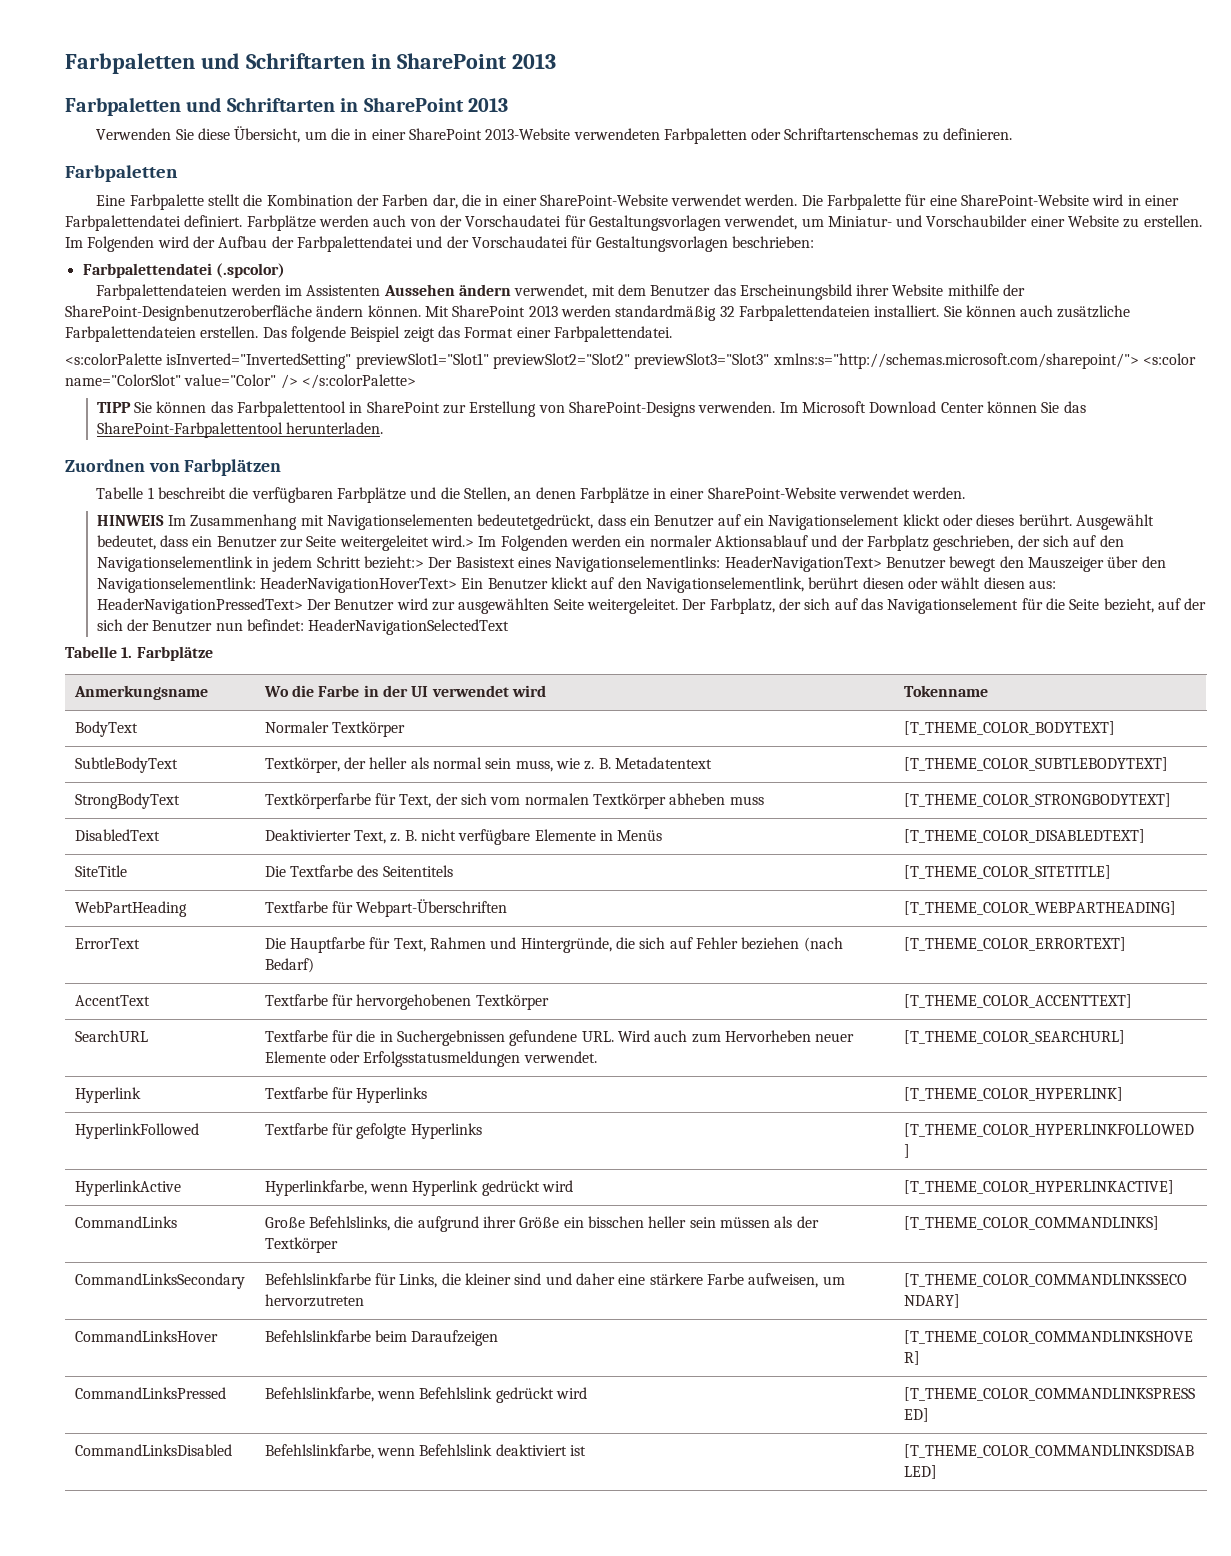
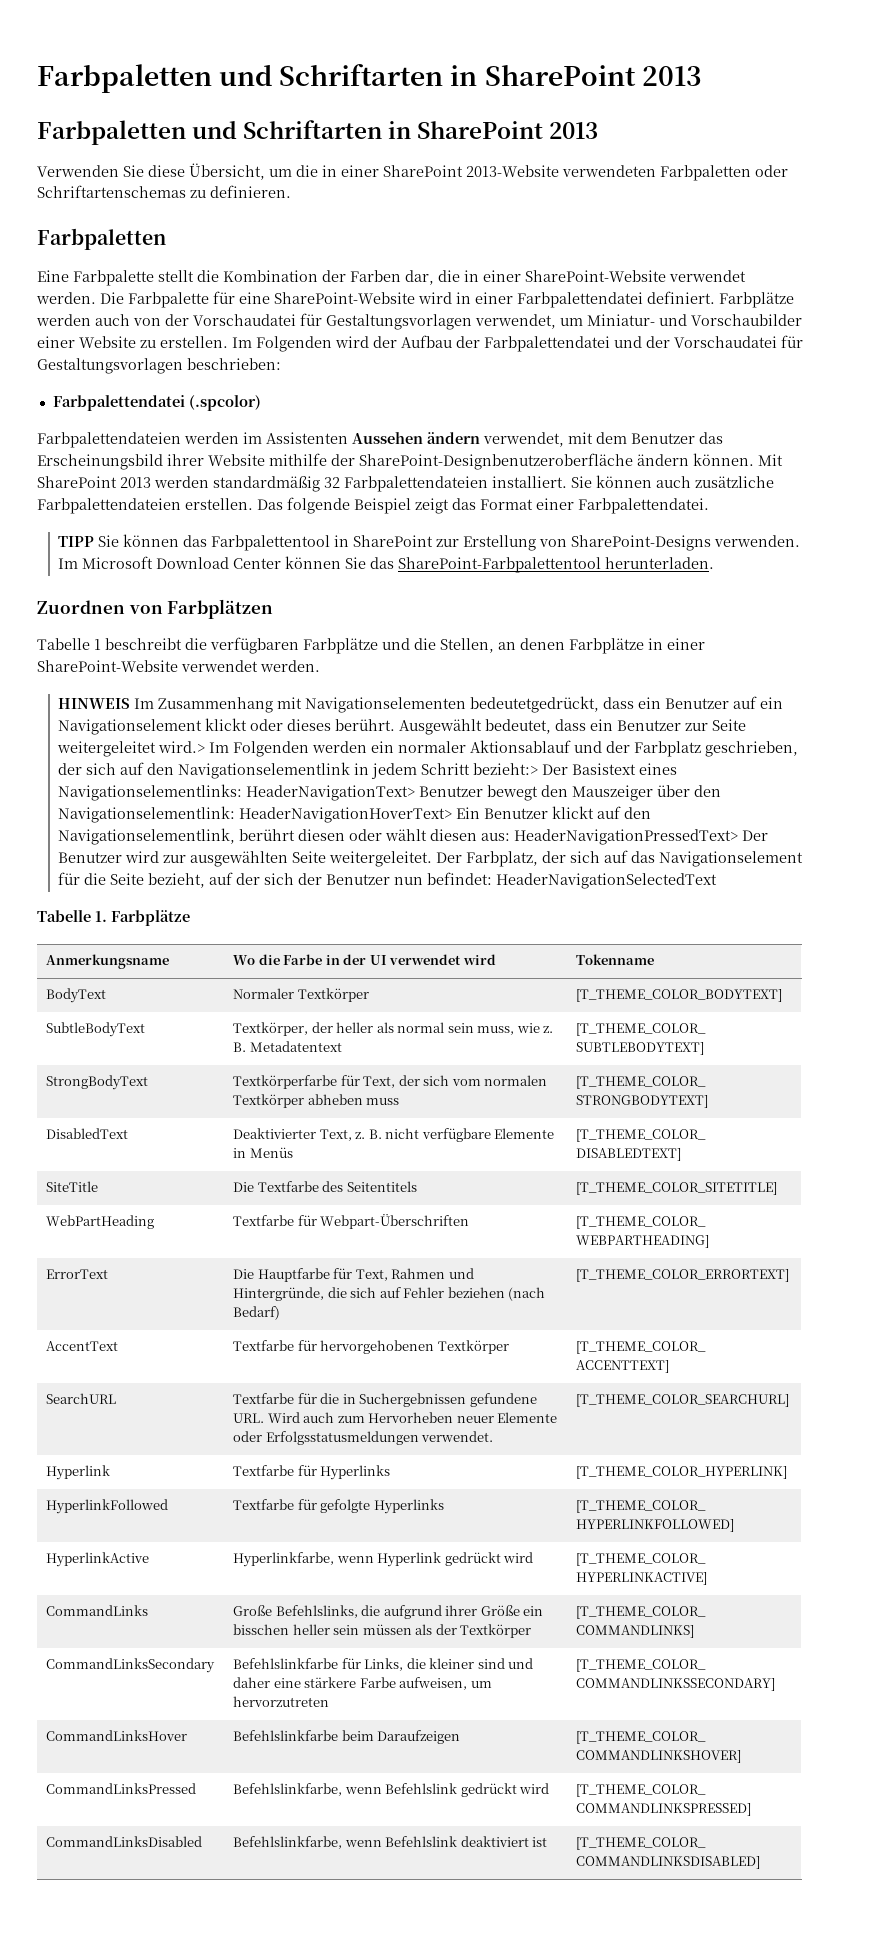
[65,353,1196,369] [65,374,416,389] // <s:colorPalette isInverted="InvertedSetting" previewSlot1="Slot1" previewSlot2="Slot2" previewSlot3="Slot3" xmlns:s="http://schemas.microsoft.com/sharepoint/"> <s:color name="ColorSlot" value="Color" /> </s:colorPalette> -> (709, 506) none

